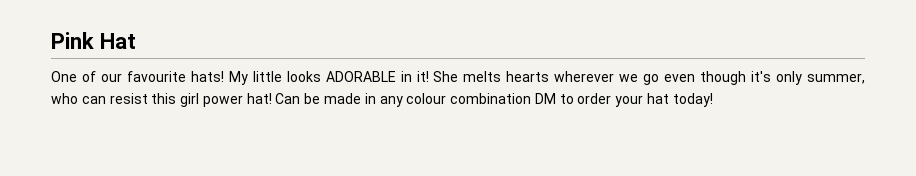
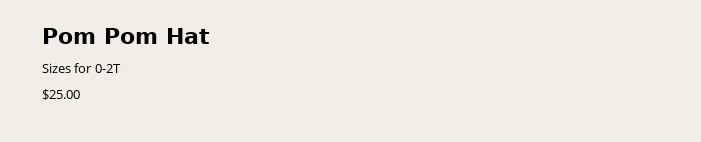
[51,32,94,49] Pink -> [42,28,158,44] Pom Pom
[51,71,866,85] [51,93,713,107] One of our favourite hats! My little looks ADORABLE in it! She melts hearts wherever we go even though it's only summer, who can resist this girl power hat! Can be made in any colour combination DM to order your hat today! -> [42,63,121,73] [42,89,80,100] Sizes for 0-2T // $25.00

